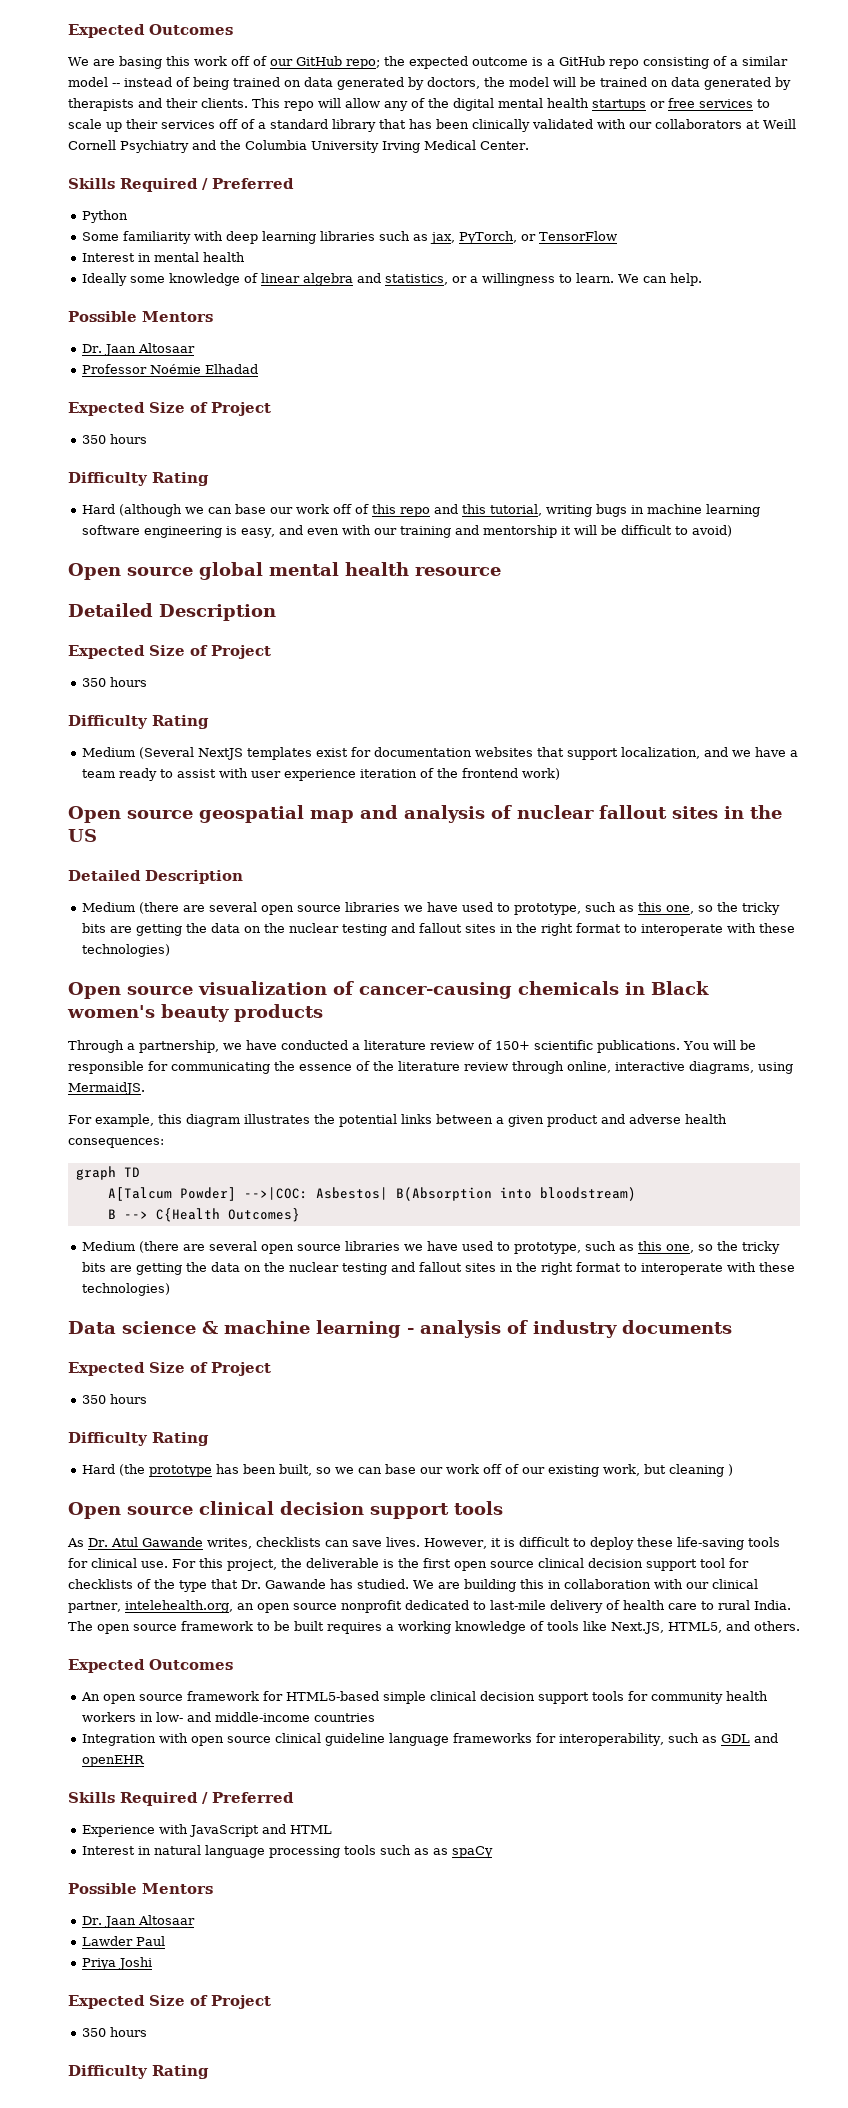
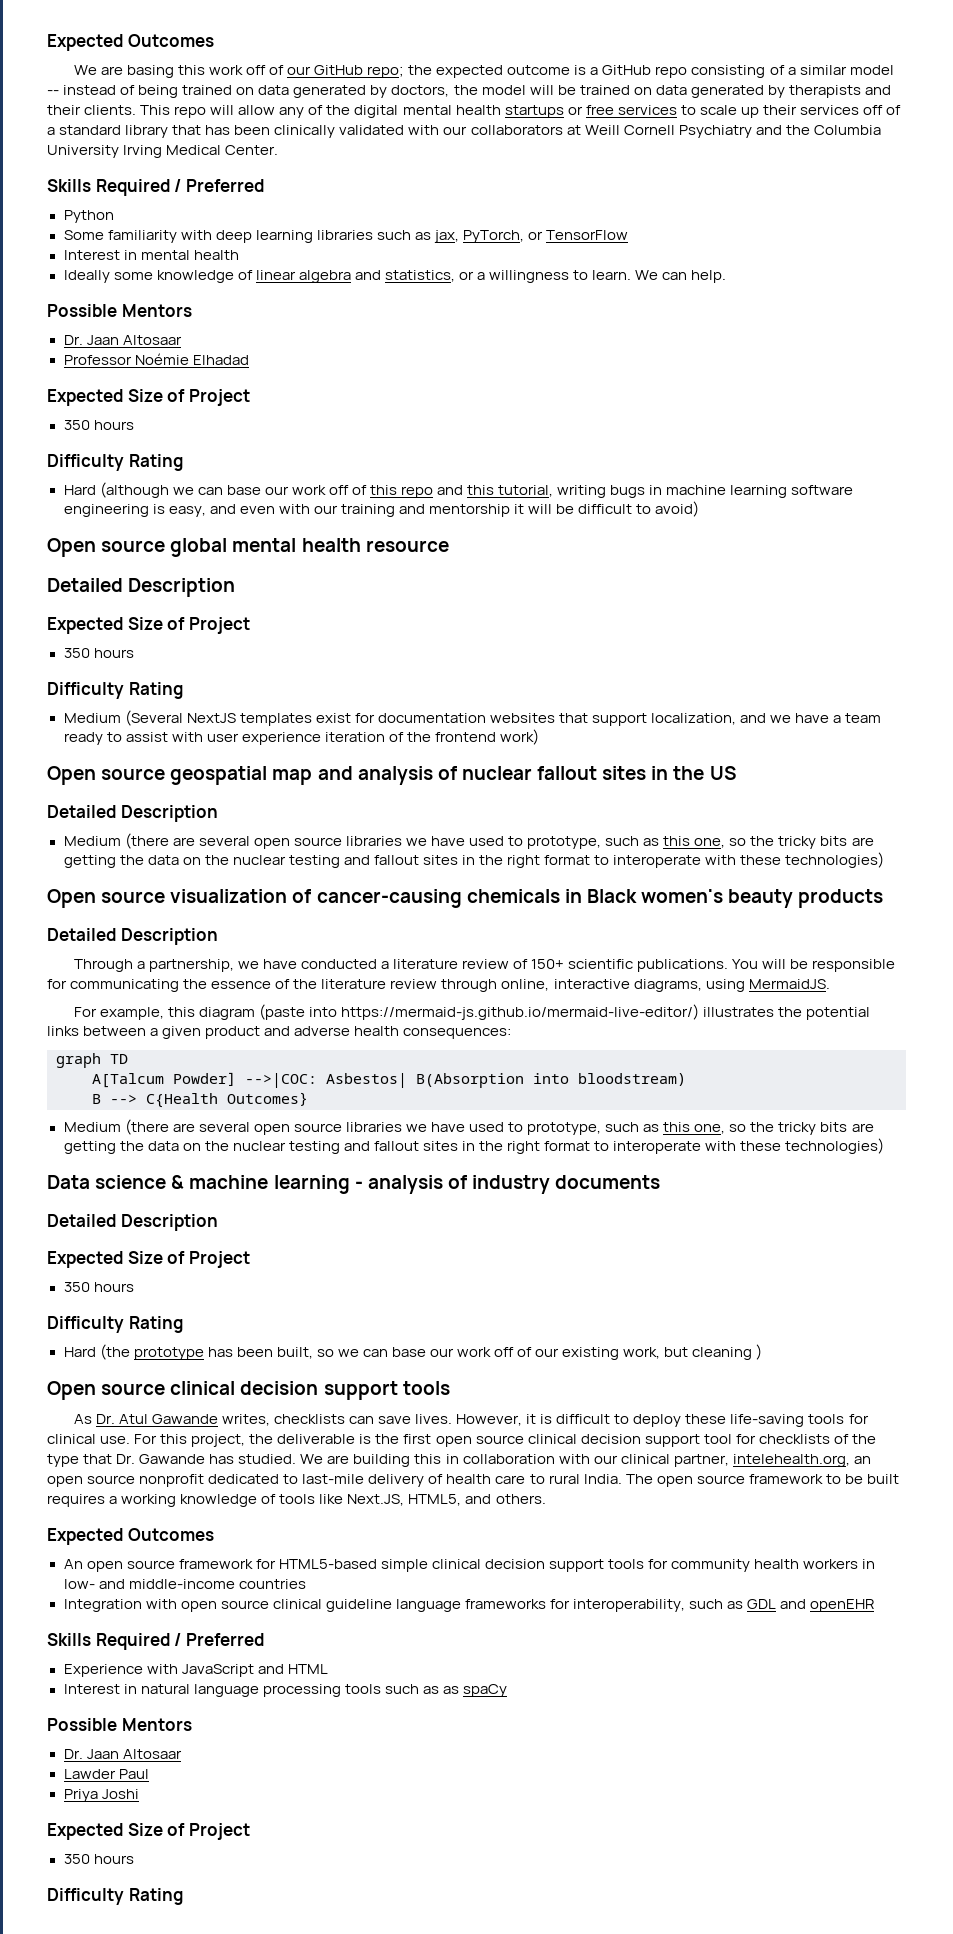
(323, 1013) none -> [47,928,218,945] // Detailed Description
(240, 1120) none -> [258,1004,699,1020] (paste into https://mermaid-js.github.io/mermaid-live-editor/)
(732, 1327) none -> [47,1214,218,1231] // Detailed Description

